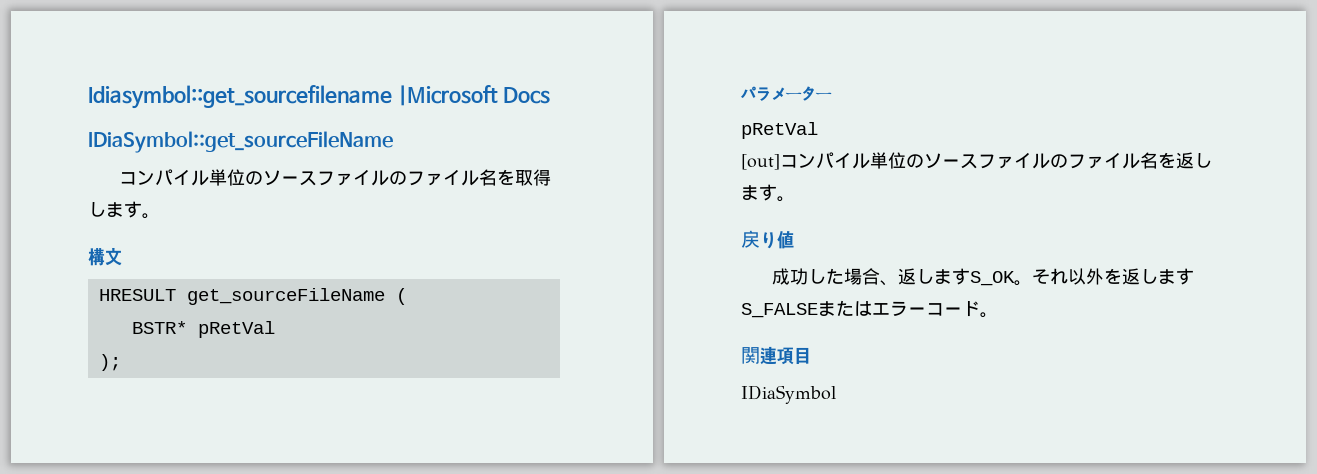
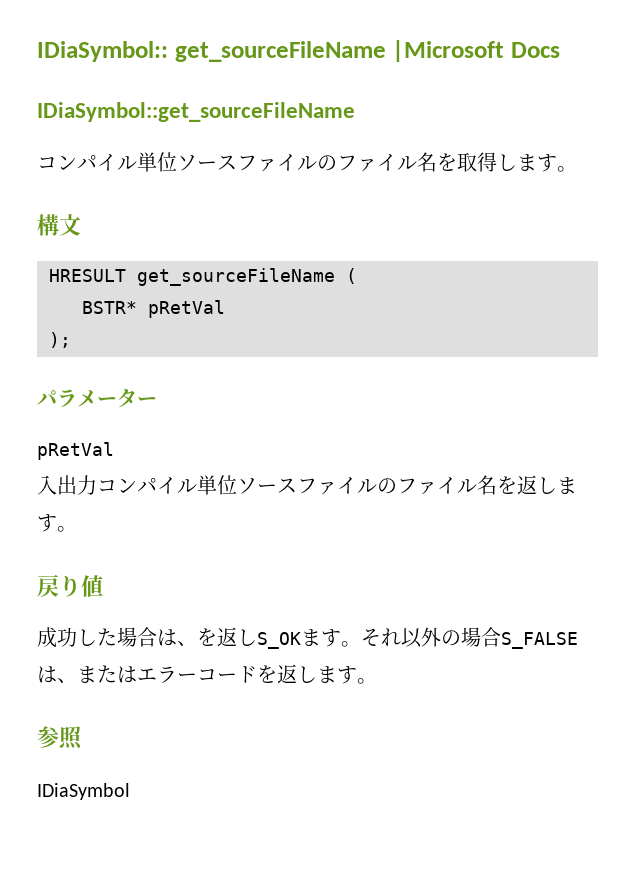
[88,85,392,109] Idiasymbol::get_sourcefilename -> [37,41,386,62] IDiaSymbol:: get_sourceFileName
[244,171,263,185] の -> (177, 162) none
[741,152,924,170] [out]コンパイル単位の -> [37,475,237,495] 入出力コンパイル単位
[879,268,1194,286] [741,303,818,318] 、返しますS_OK。それ以外を返しますS_FALSE -> [157,627,578,649] [37,666,77,683] は、を返しS_OKます。それ以外の場合S_FALSEは、
[980,312,998,318] [741,346,811,365] 。 // 関連項目 -> [257,664,377,684] [37,726,83,750] を返します。 // 参照

